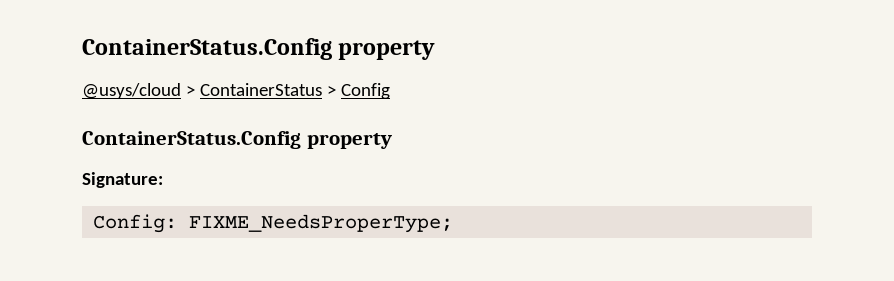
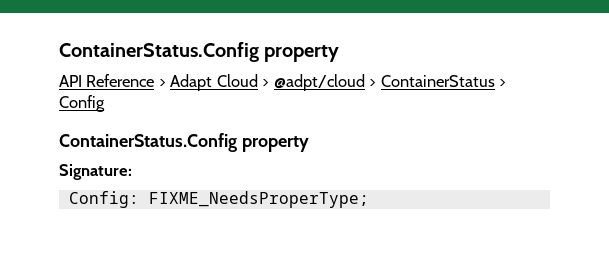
[82,38,436,60] [82,83,181,99] ContainerStatus.Config property // @usys/cloud -> [59,42,340,62] [59,74,365,91] ContainerStatus.Config property // API Reference > Adapt Cloud > @adpt/cloud

